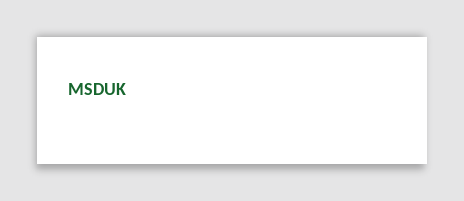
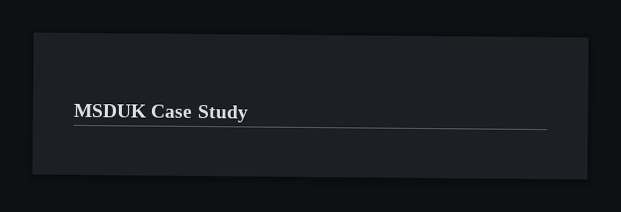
(126, 89) none -> [150,104,249,123] Case Study

